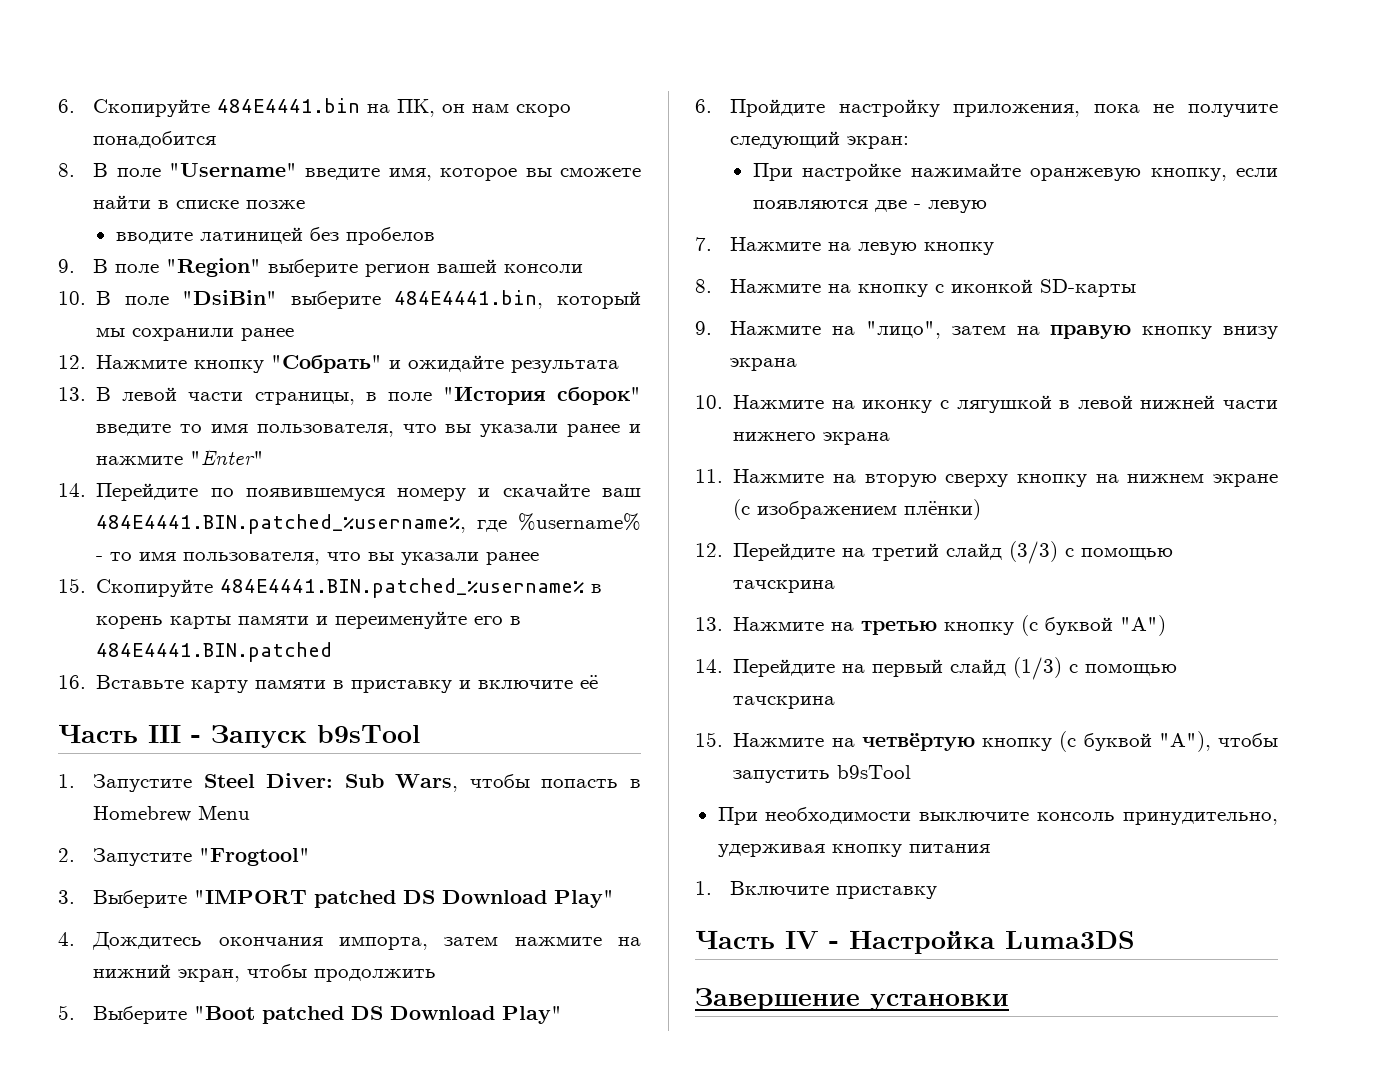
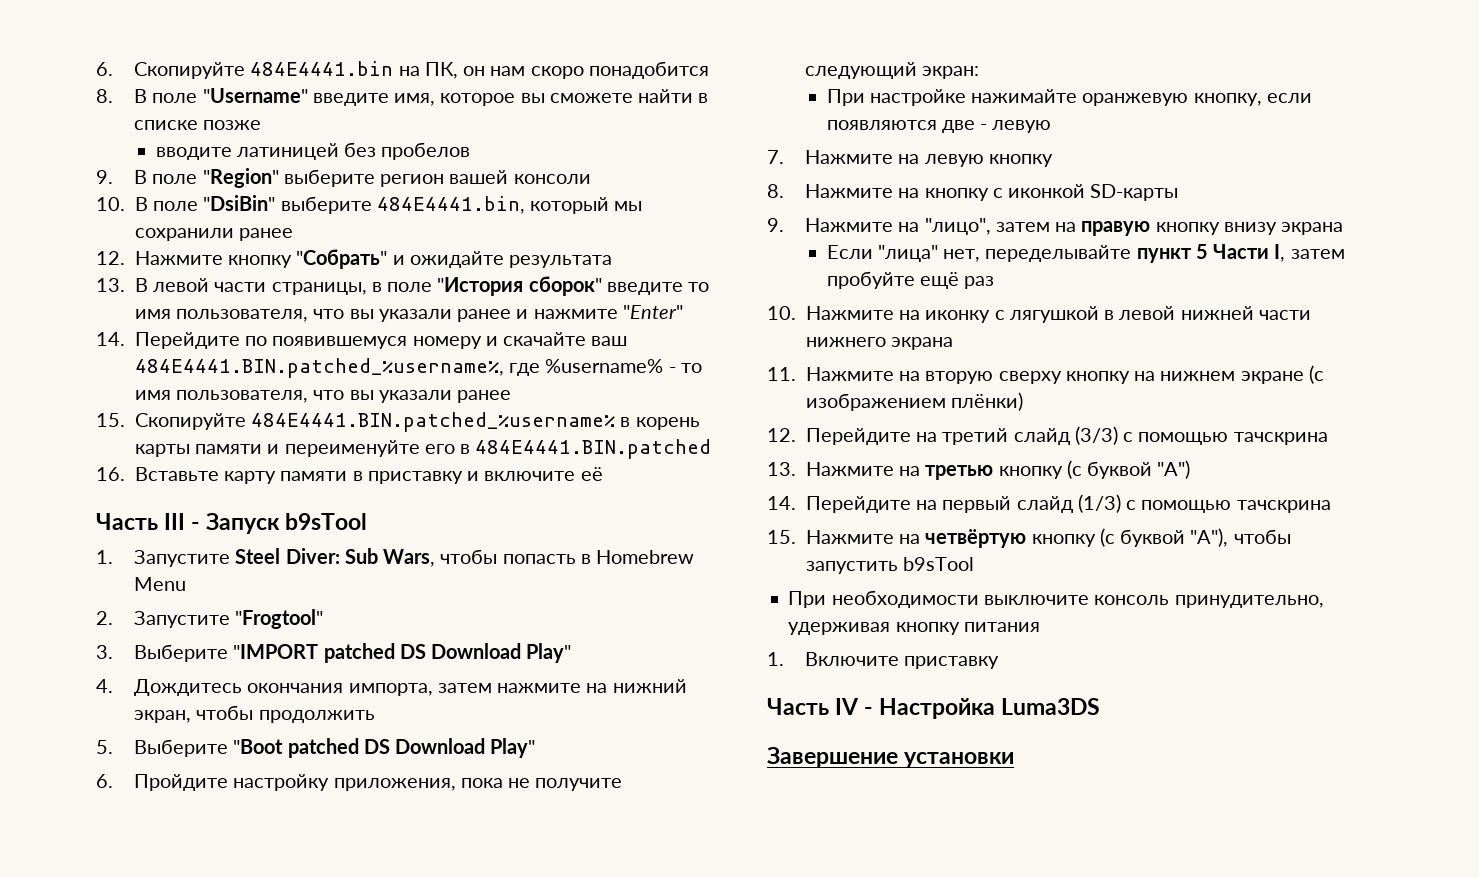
(798, 364) none -> [826,244,1345,263] [826,271,995,289] // Если "лица" нет, переделывайте пункт 5 Части I, затем пробуйте ещё раз

